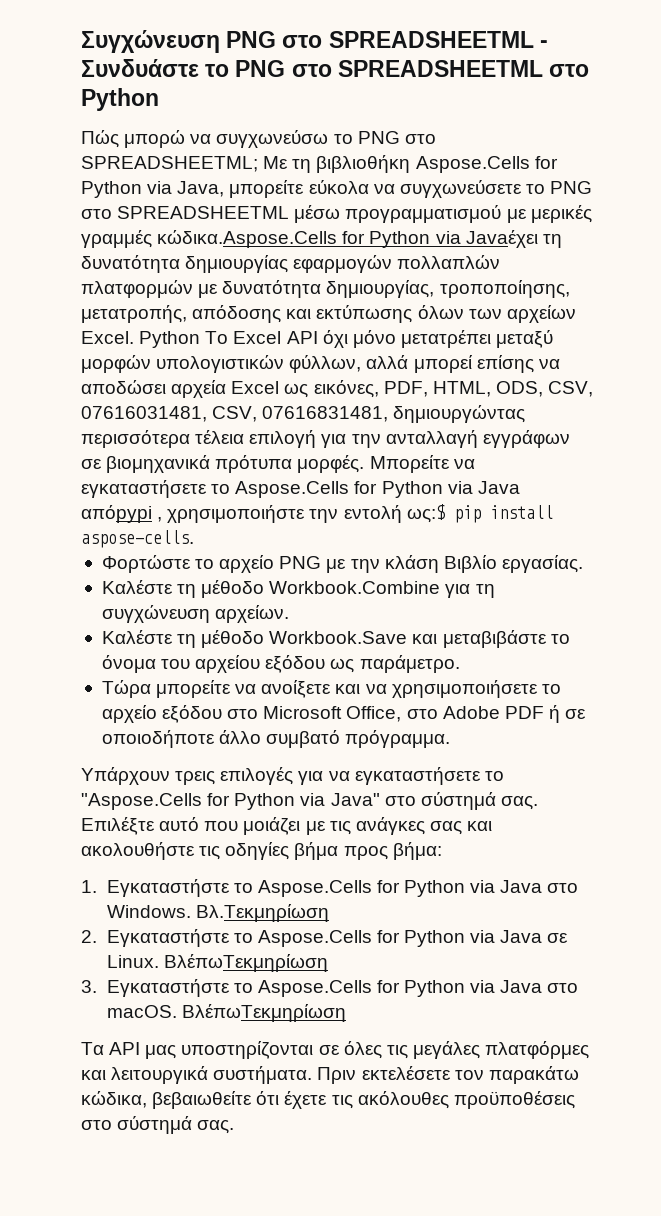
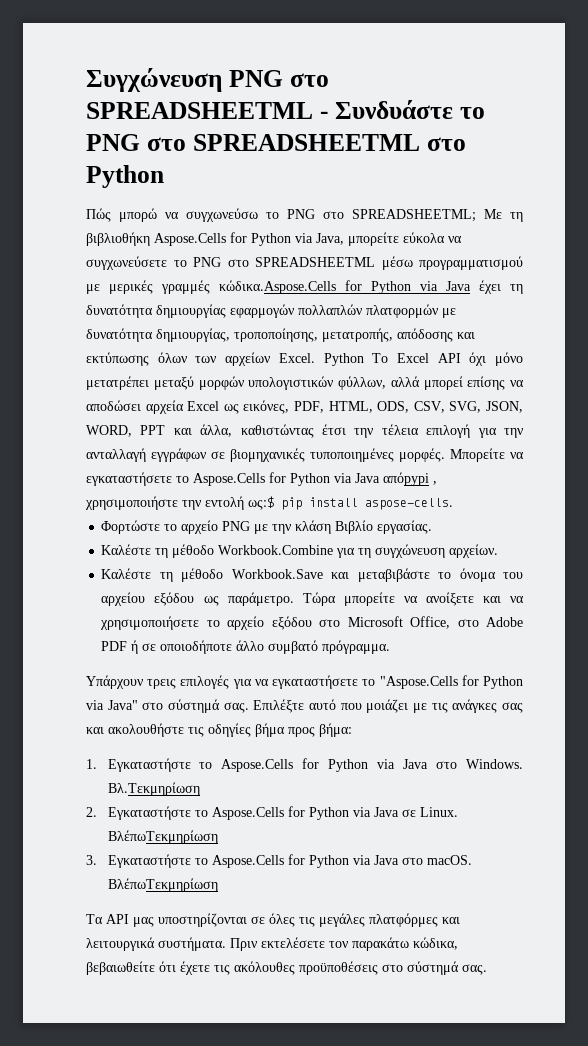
[465,230,538,248] Javaέχει -> [446,280,501,294] Java έχει
[81,405,526,423] [81,430,190,448] 07616031481, CSV, 07616831481, δημιουργώντας περισσότερα -> [449,401,523,413] [86,424,374,438] SVG, JSON, WORD, PPT και άλλα, καθιστώντας έτσι την
[106,455,293,473] βιομηχανικά πρότυπα -> [230,448,394,462] βιομηχανικές τυποποιημένες
(460, 664) // -> (294, 599) none

